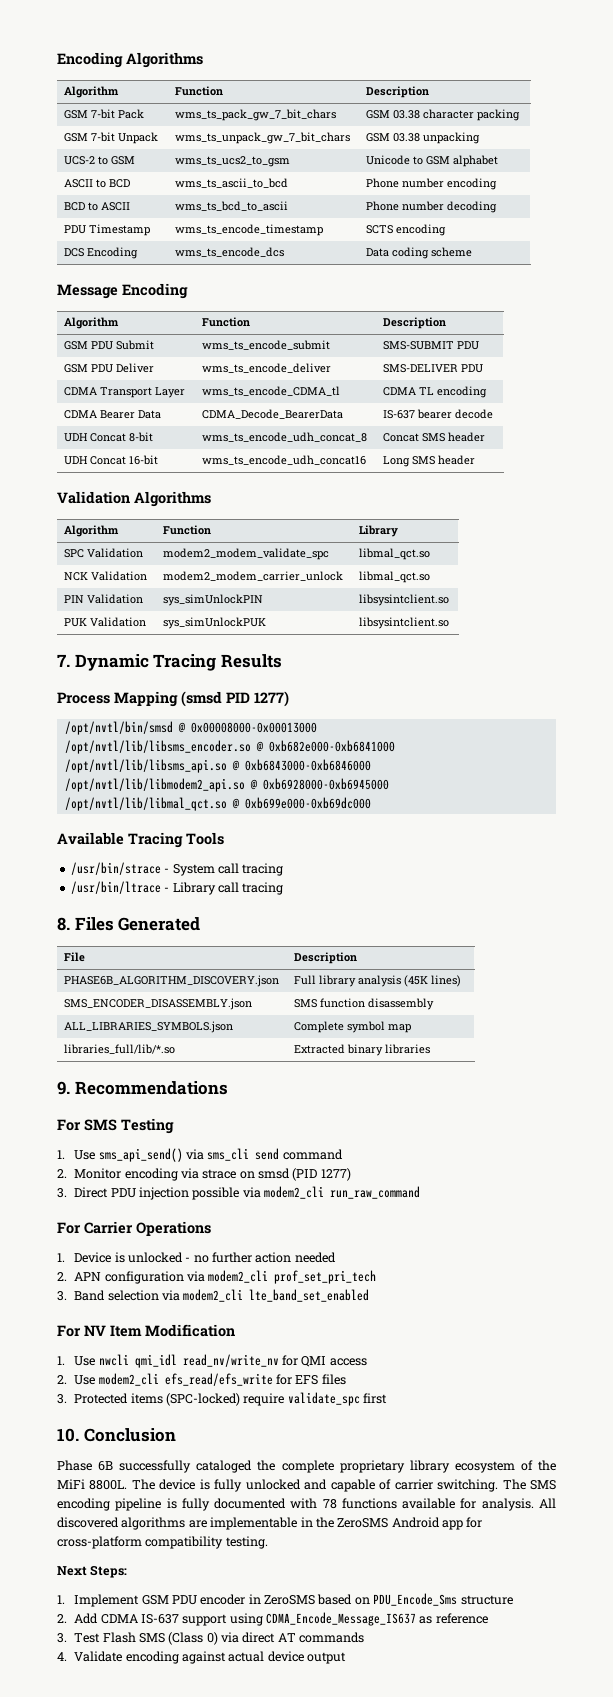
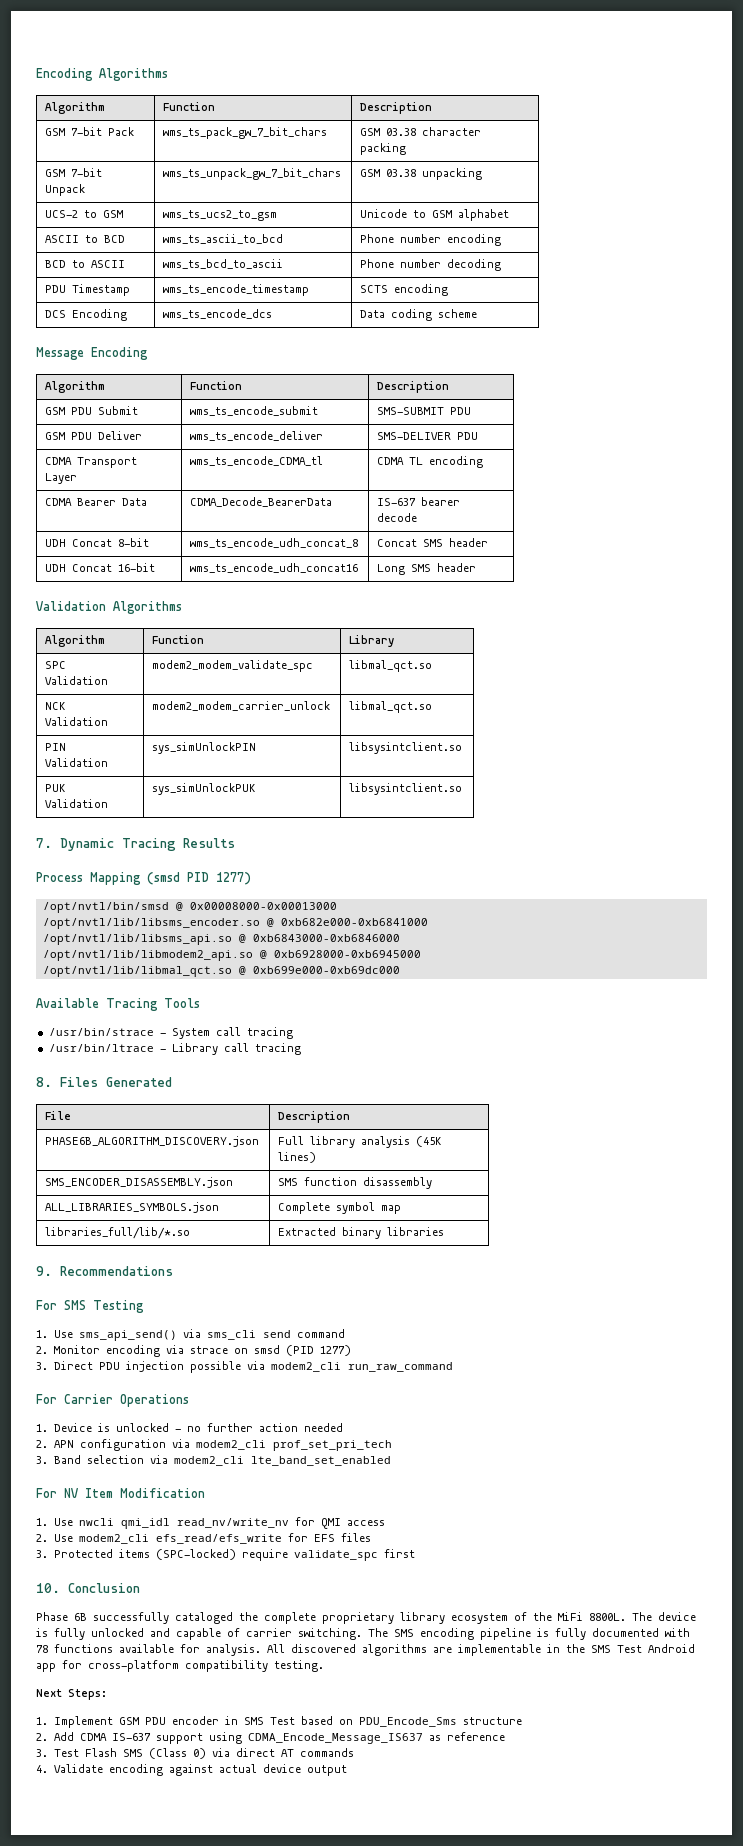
[337,1518,389,1528] ZeroSMS -> [591,1645,642,1653] SMS Test
[264,1595,316,1605] ZeroSMS -> [243,1717,295,1725] SMS Test

